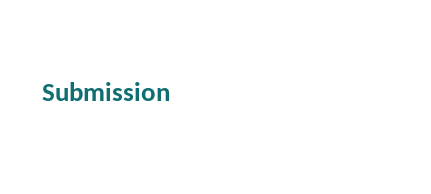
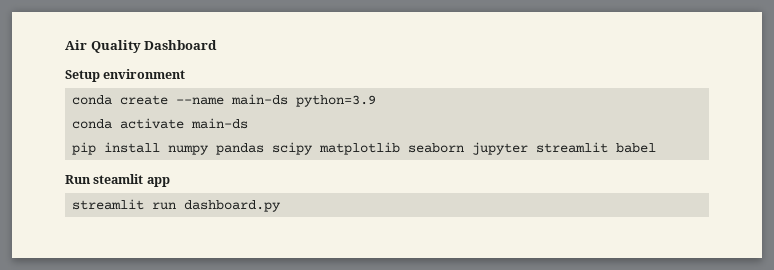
[42,82,170,101] Submission -> [65,40,218,53] [65,69,186,82] [72,94,377,107] [72,118,249,129] [72,142,657,155] [65,174,170,187] [72,199,282,212] Air Quality Dashboard // Setup environment // conda create --name main-ds python=3.9 // conda activate main-ds // pip install numpy pandas scipy matplotlib seaborn jupyter streamlit babel // Run steamlit app // streamlit run dashboard.py

